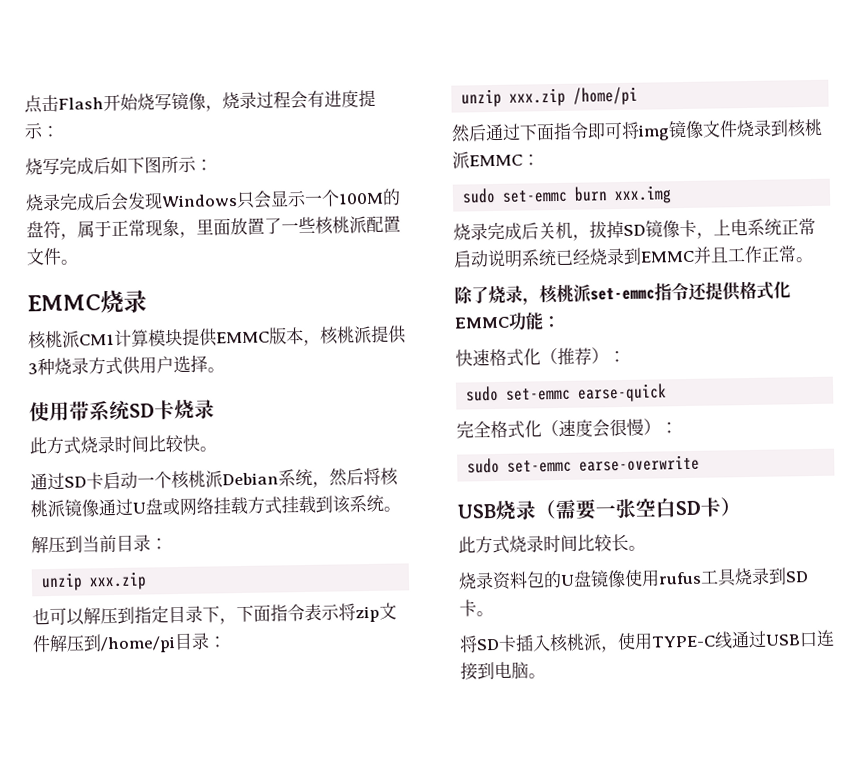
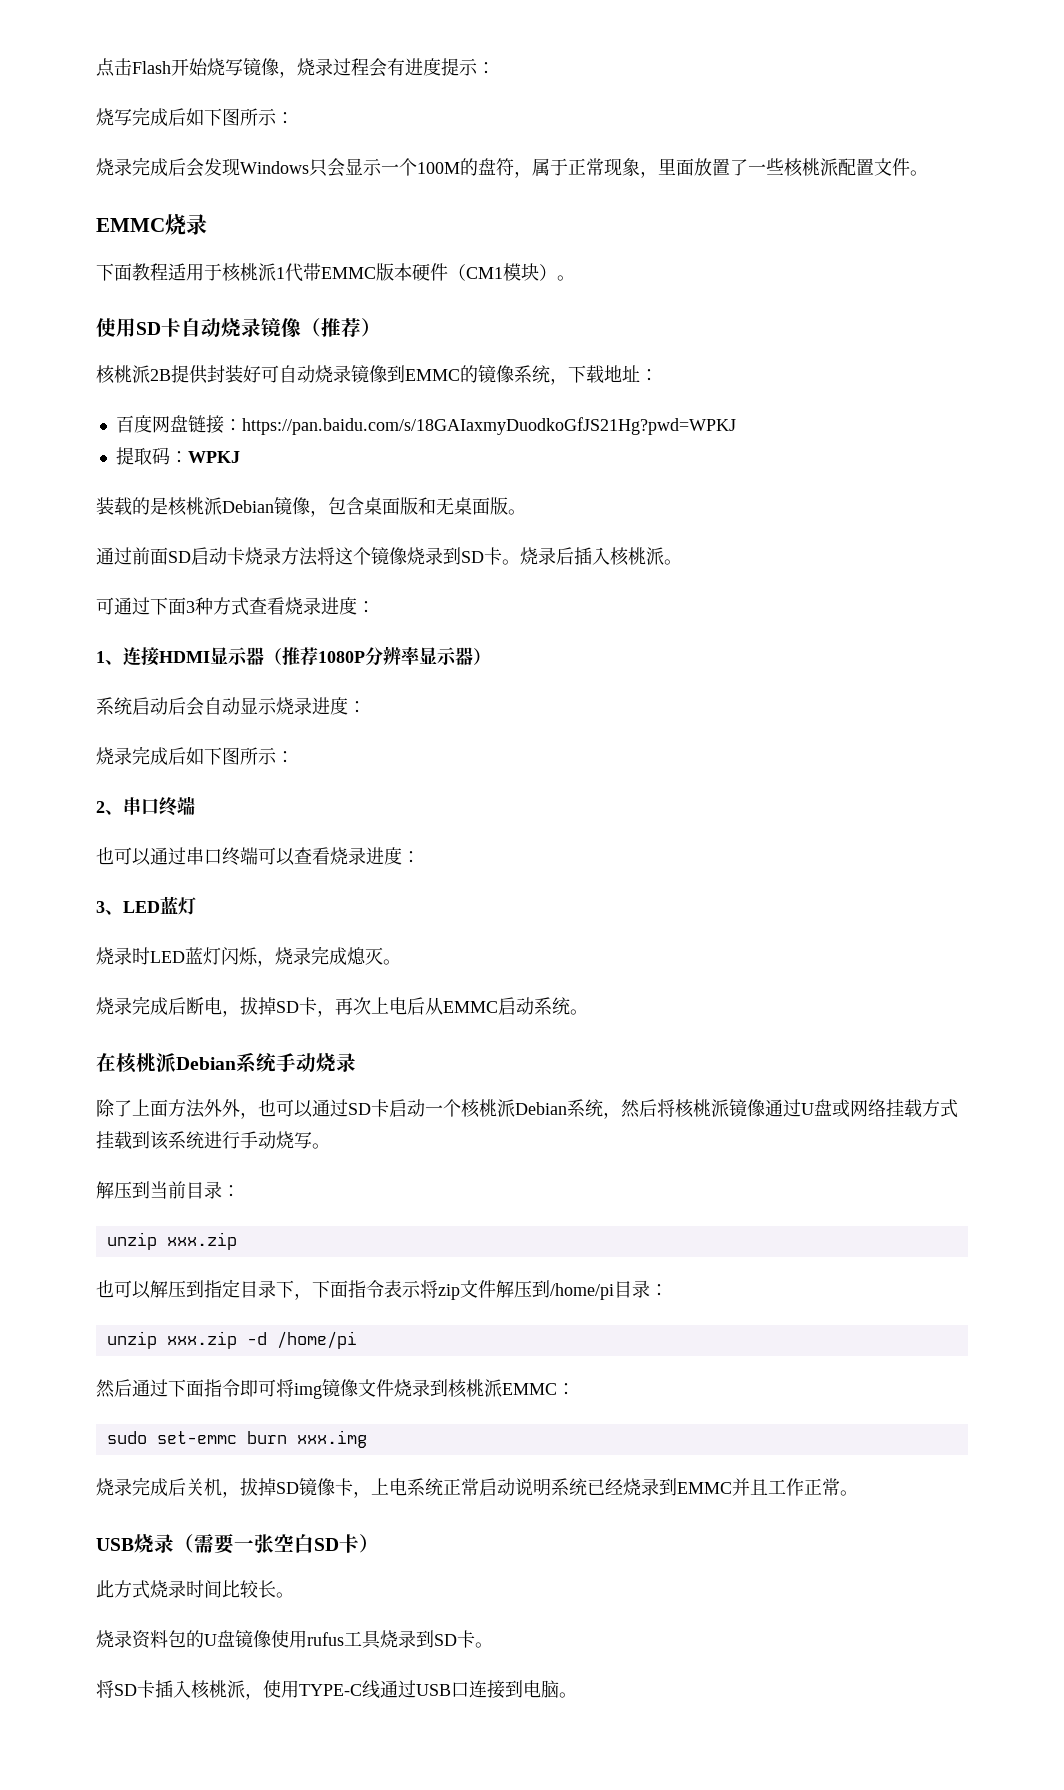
[28,325,407,350] [28,354,225,376] [29,399,215,422] [29,434,217,455] 核桃派CM1计算模块提供EMMC版本，核桃派提供3种烧录方式供用户选择。 // 使用带系统SD卡烧录 // 此方式烧录时间比较快。 // -> [96,263,575,282] [96,318,381,338] [96,365,658,385] [115,415,736,435] [115,447,240,465] [96,497,526,517] [96,547,682,566] [96,597,375,616] [96,646,491,666] [96,697,366,716] [96,746,294,765] [96,796,195,816] [96,847,420,866] [96,896,196,915] [96,946,401,967] [96,996,588,1017] [96,1052,356,1073] [96,1099,313,1119] 下面教程适用于核桃派1代带EMMC版本硬件（CM1模块）。 // 使用SD卡自动烧录镜像（推荐） // 核桃派2B提供封装好可自动烧录镜像到EMMC的镜像系统，下载地址： // 百度网盘链接：https://pan.baidu.com/s/18GAIaxmyDuodkoGfJS21Hg?pwd=WPKJ // 提取码：WPKJ // 装载的是核桃派Debian镜像，包含桌面版和无桌面版。 // 通过前面SD启动卡烧录方法将这个镜像烧录到SD卡。烧录后插入核桃派。 // 可通过下面3种方式查看烧录进度： // 1、连接HDMI显示器（推荐1080P分辨率显示器） // 系统启动后会自动显示烧录进度： // 烧录完成后如下图所示： // 2、串口终端 // 也可以通过串口终端可以查看烧录进度： // 3、LED蓝灯 // 烧录时LED蓝灯闪烁，烧录完成熄灭。 // 烧录完成后断电，拔掉SD卡，再次上电后从EMMC启动系统。 // 在核桃派Debian系统手动烧录 // 除了上面方法外外，也可以
(384, 503) none -> [204,1131,312,1149] 进行手动烧写
(567, 97) none -> [246,1332,267,1345] -d
[454,280,791,306] [454,312,561,330] [455,347,626,367] [465,383,668,403] [456,418,678,439] [467,454,701,474] // 除了烧录，核桃派set-emmc指令还提供格式化EMMC功能： // 快速格式化（推荐）： // sudo set-emmc earse-quick // 完全格式化（速度会很慢）： // sudo set-emmc earse-overwrite -> (858, 1493) none

